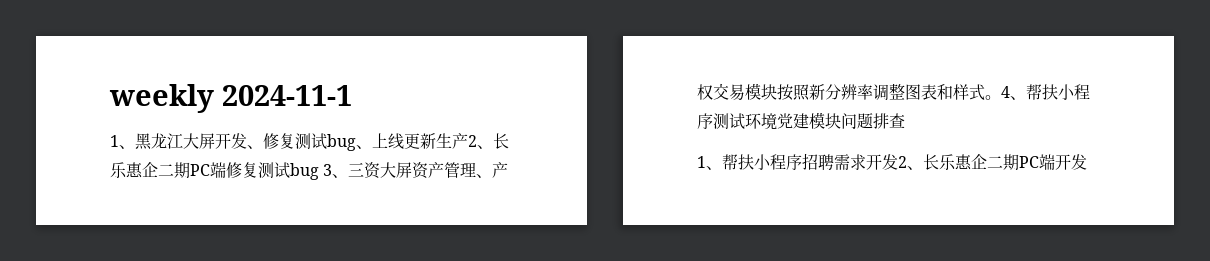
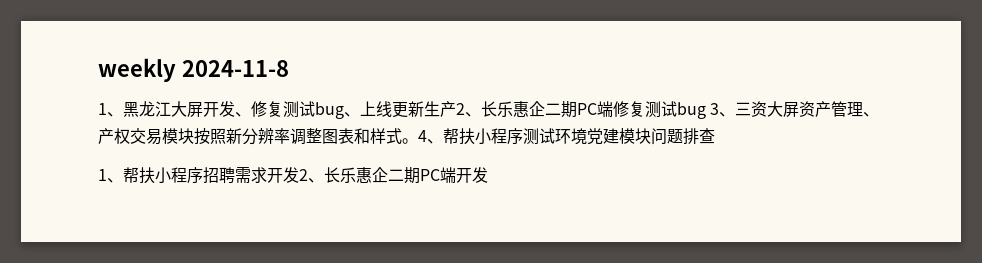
[222,85,352,106] 2024-11-1 -> [181,60,289,77] 2024-11-8

